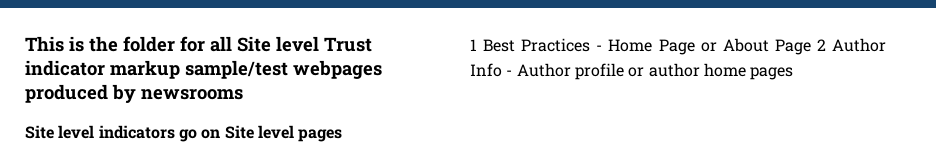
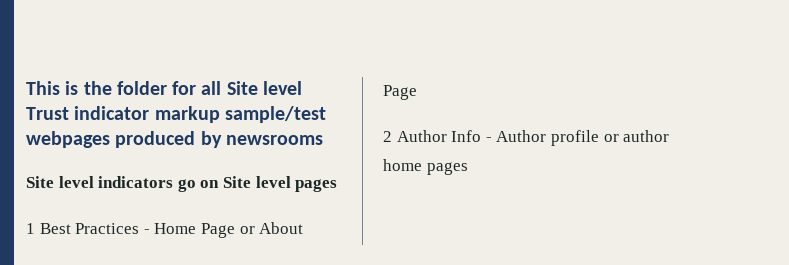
(811, 47) none -> (417, 92) //

